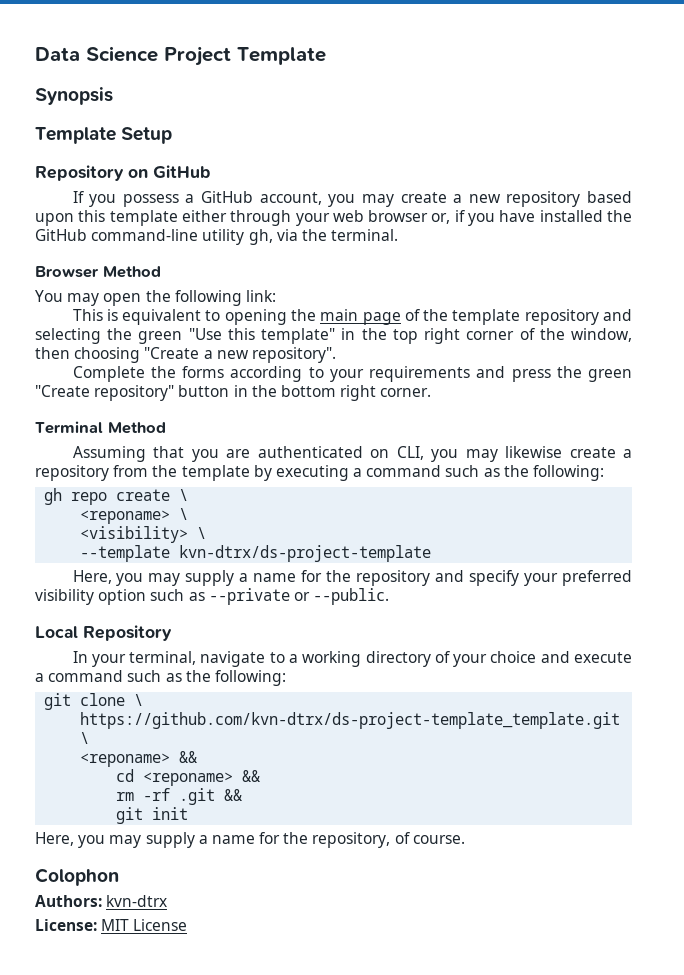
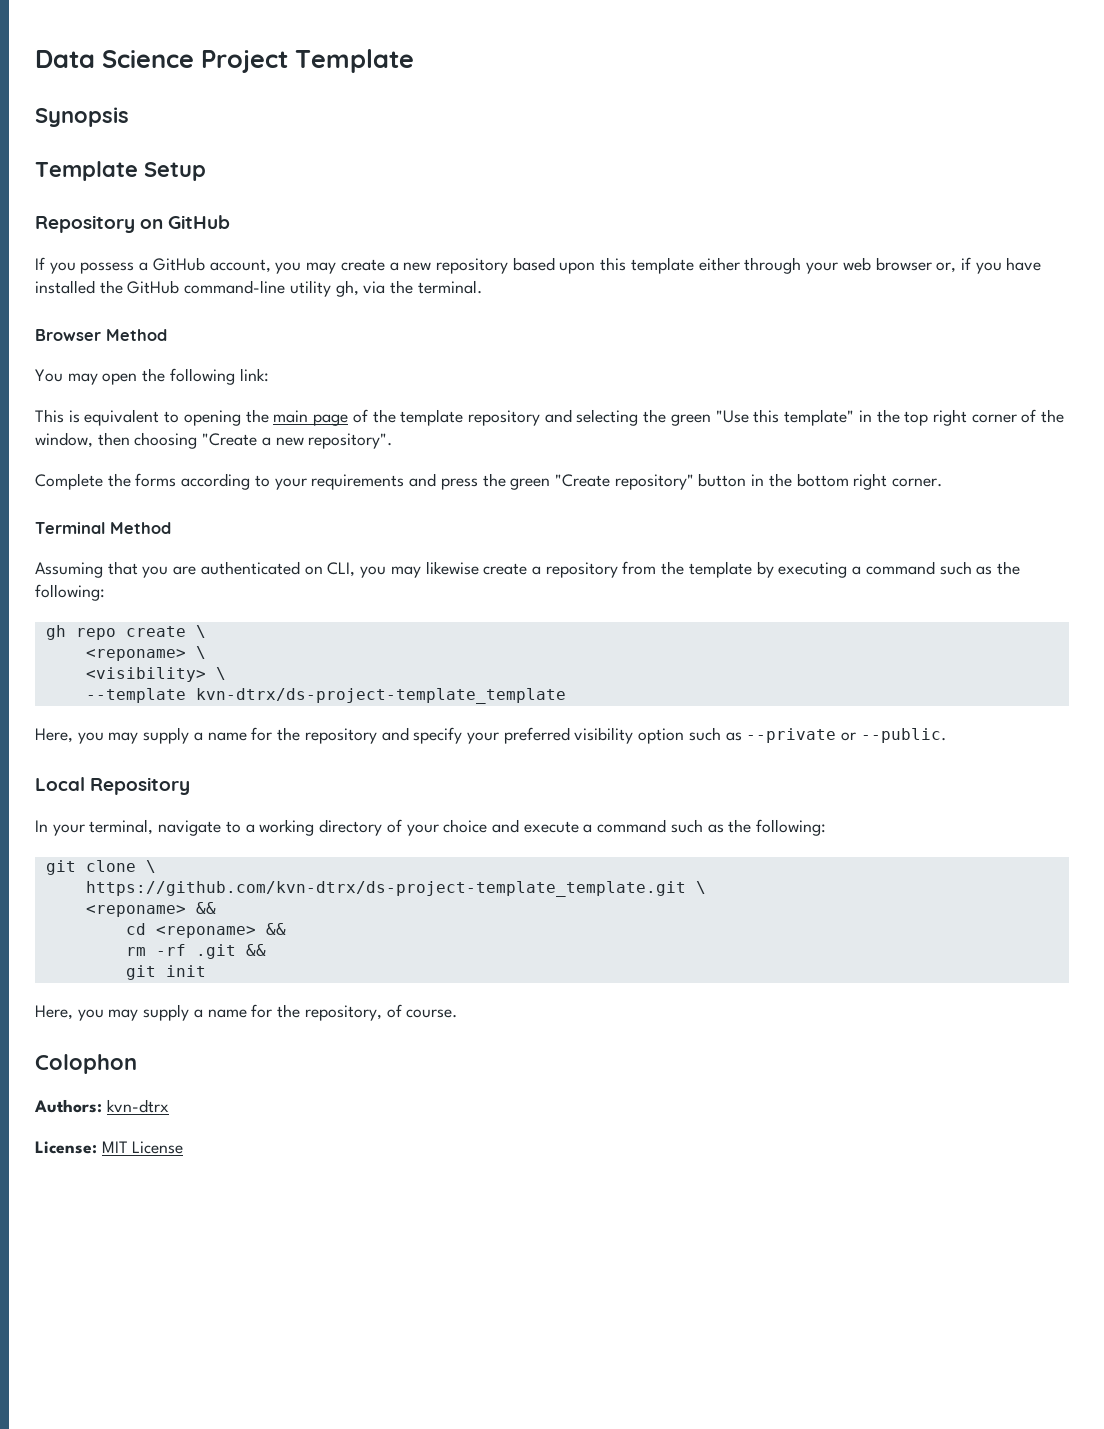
[179,545,432,562] kvn-dtrx/ds-project-template -> [195,688,566,704] kvn-dtrx/ds-project-template_template

